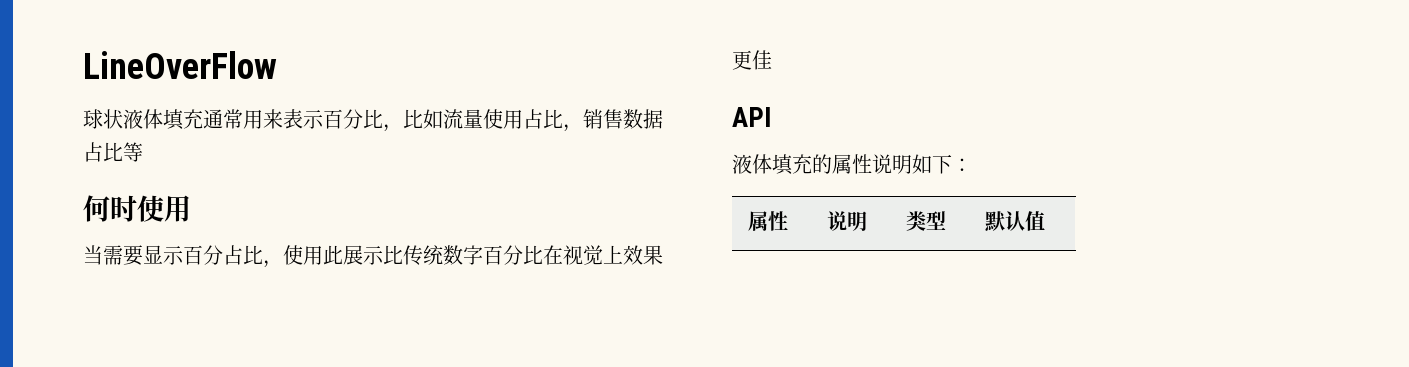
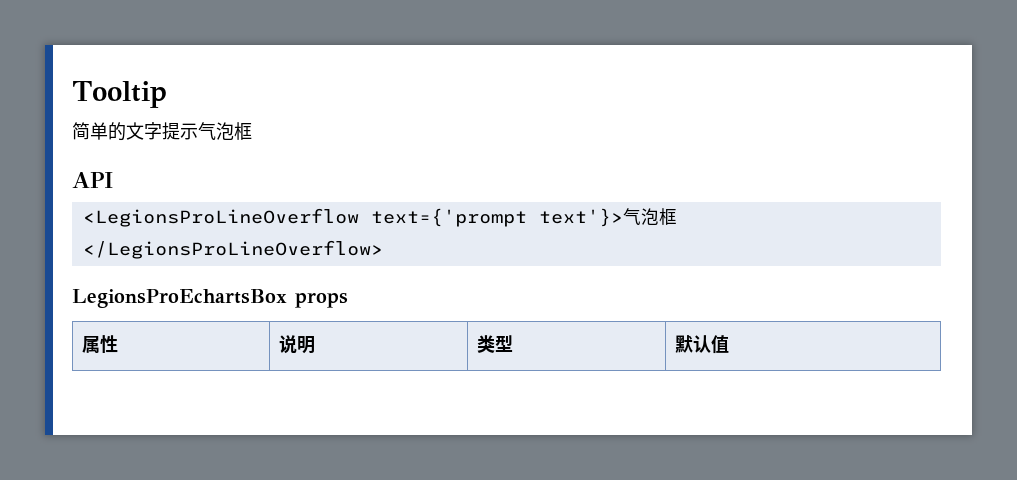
[83,51,277,79] [83,109,663,132] [83,142,143,162] [83,195,191,222] [83,245,663,268] [732,50,772,70] [732,107,771,127] [732,154,972,175] LineOverFlow // 球状液体填充通常用来表示百分比，比如流量使用占比，销售数据占比等 // 何时使用 // 当需要显示百分占比，使用此展示比传统数字百分比在视觉上效果更佳 // API // 液体填充的属性说明如下： -> [72,81,167,108] [72,122,252,141] [72,172,113,188] [82,208,677,227] [82,240,383,259] [72,289,348,308] Tooltip // 简单的文字提示气泡框 // API // <LegionsProLineOverflow text={'prompt text'}>气泡框</LegionsProLineOverflow> // LegionsProEchartsBox props

